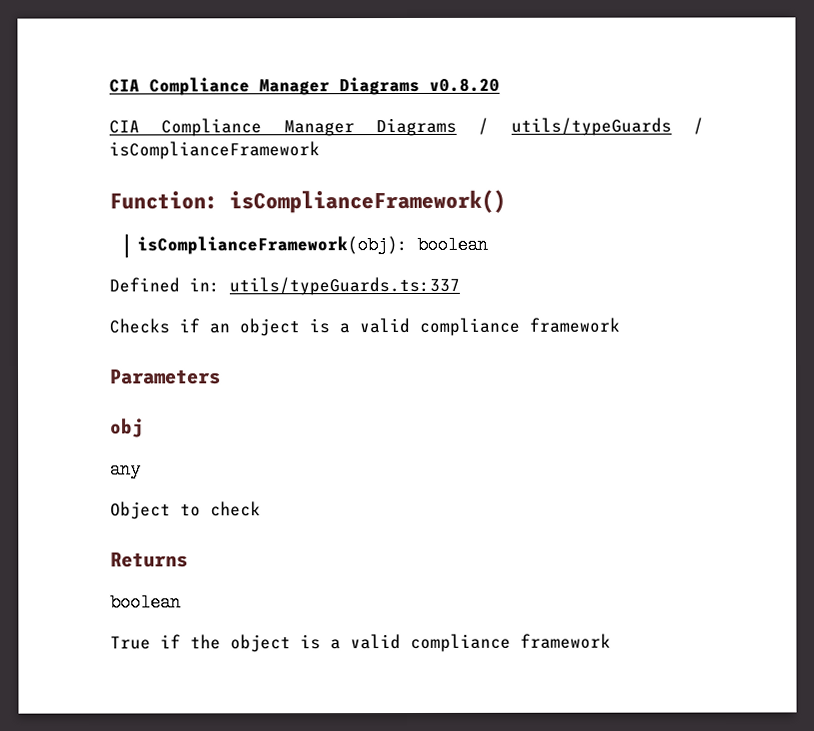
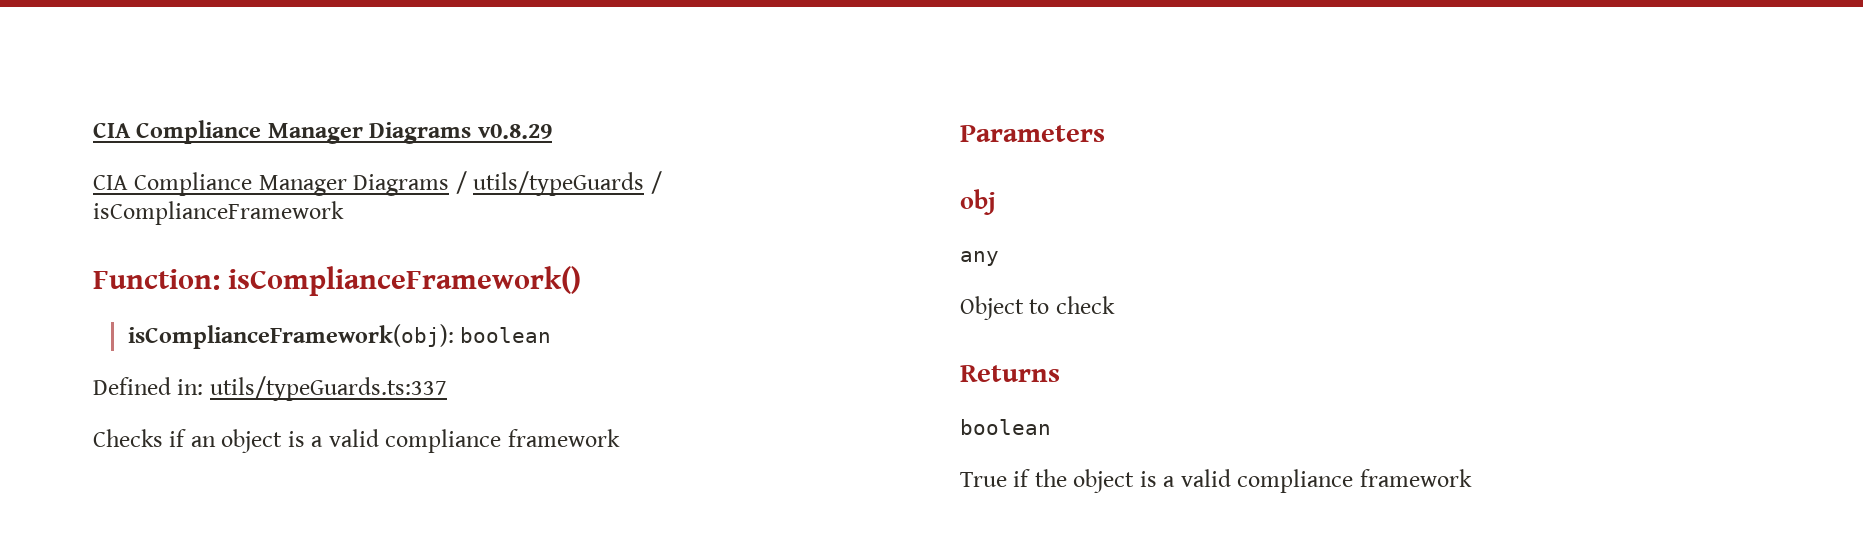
[109,76,500,96] CIA Compliance Manager Diagrams v0.8.20 -> [93,120,552,144] CIA Compliance Manager Diagrams v0.8.29

